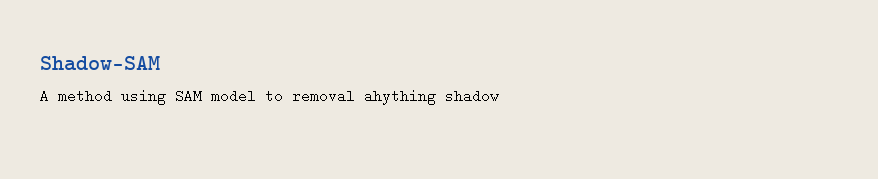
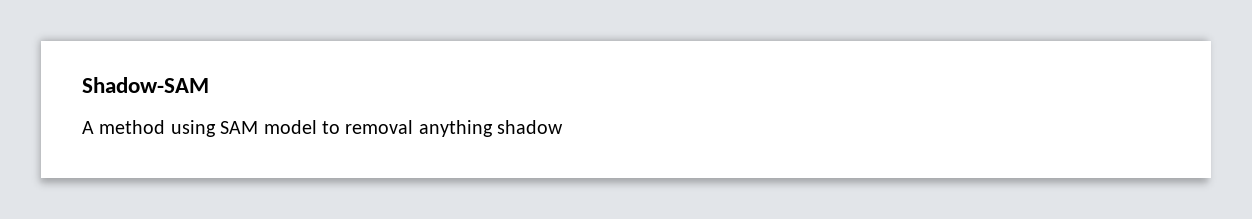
[364,89,436,105] ahything -> [418,120,493,137] anything

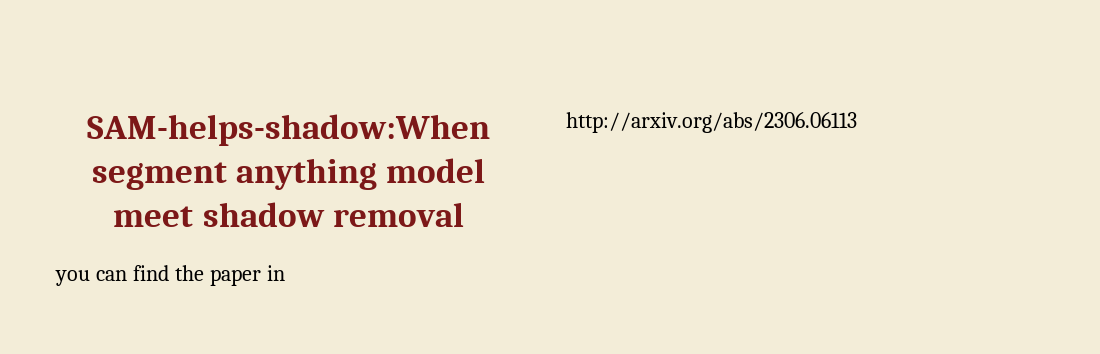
[82,77,209,93] [82,120,564,137] Shadow-SAM // A method using SAM model to removal anything shadow -> [87,114,490,146] [91,158,486,190] [113,202,464,227] [55,265,285,286] [566,112,857,133] SAM-helps-shadow:When segment anything model meet shadow removal // you can find the paper in http://arxiv.org/abs/2306.06113

